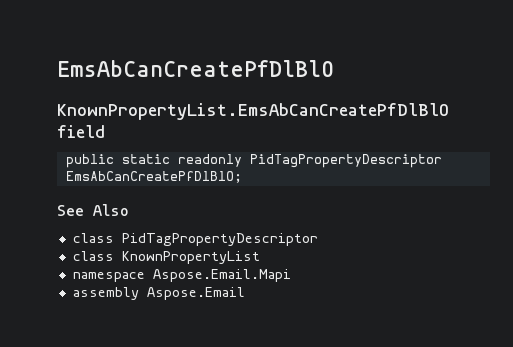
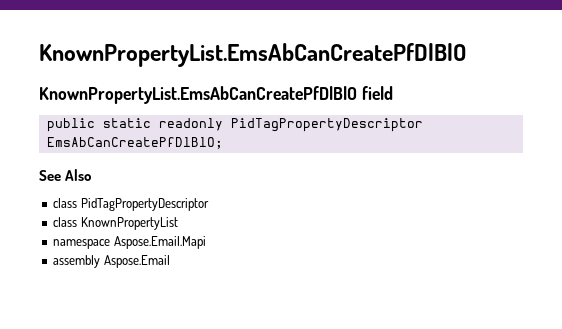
[57,60,334,77] EmsAbCanCreatePfDlBlO -> [39,43,466,67] KnownPropertyList.EmsAbCanCreatePfDlBlO

